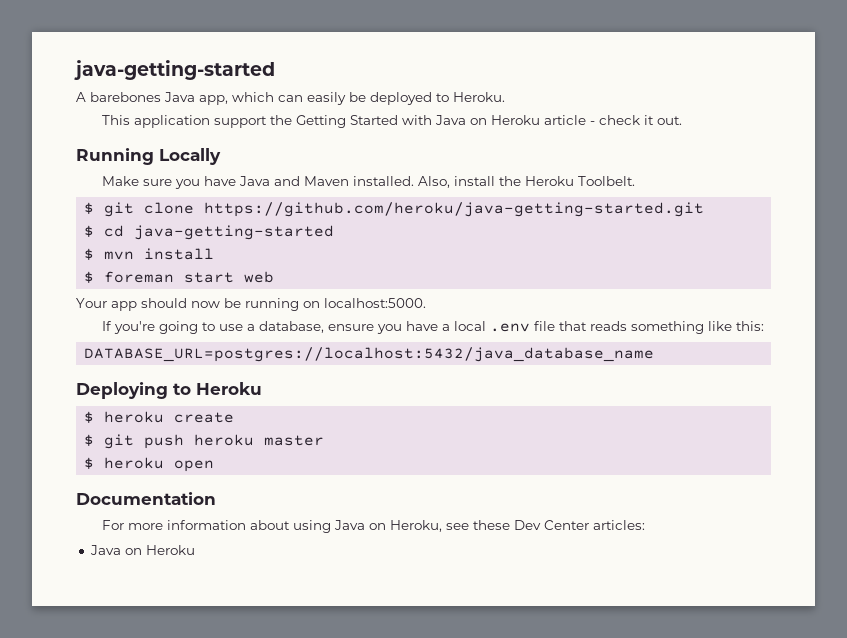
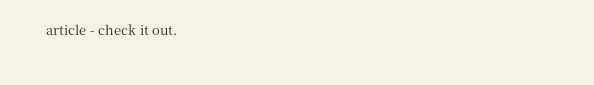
[74,60,275,80] [76,92,505,105] [101,115,540,128] java-getting-started // A barebones Java app, which can easily be deployed to Heroku. // This application support the Getting Started with Java on Heroku -> (46, 29) none
[76,148,221,165] [101,176,635,189] [84,202,705,217] [84,225,335,240] [84,248,215,260] [84,271,275,283] [76,298,426,311] [101,321,764,334] [84,347,655,362] [76,382,262,399] [84,411,235,423] [84,434,325,449] [84,457,215,472] [76,492,216,505] [101,520,645,533] [89,545,195,555] // Running Locally // Make sure you have Java and Maven installed. Also, install the Heroku Toolbelt. // $ git clone https://github.com/heroku/java-getting-started.git // $ cd java-getting-started // $ mvn install // $ foreman start web // Your app should now be running on localhost:5000. // If you're going to use a database, ensure you have a local .env file that reads something like this: // DATABASE_URL=postgres://localhost:5432/java_database_name // Deploying to Heroku // $ heroku create // $ git push heroku master // $ heroku open // Documentation // For more information about using Java on Heroku, see these Dev Center articles: // Java on Heroku -> (178, 30) none

